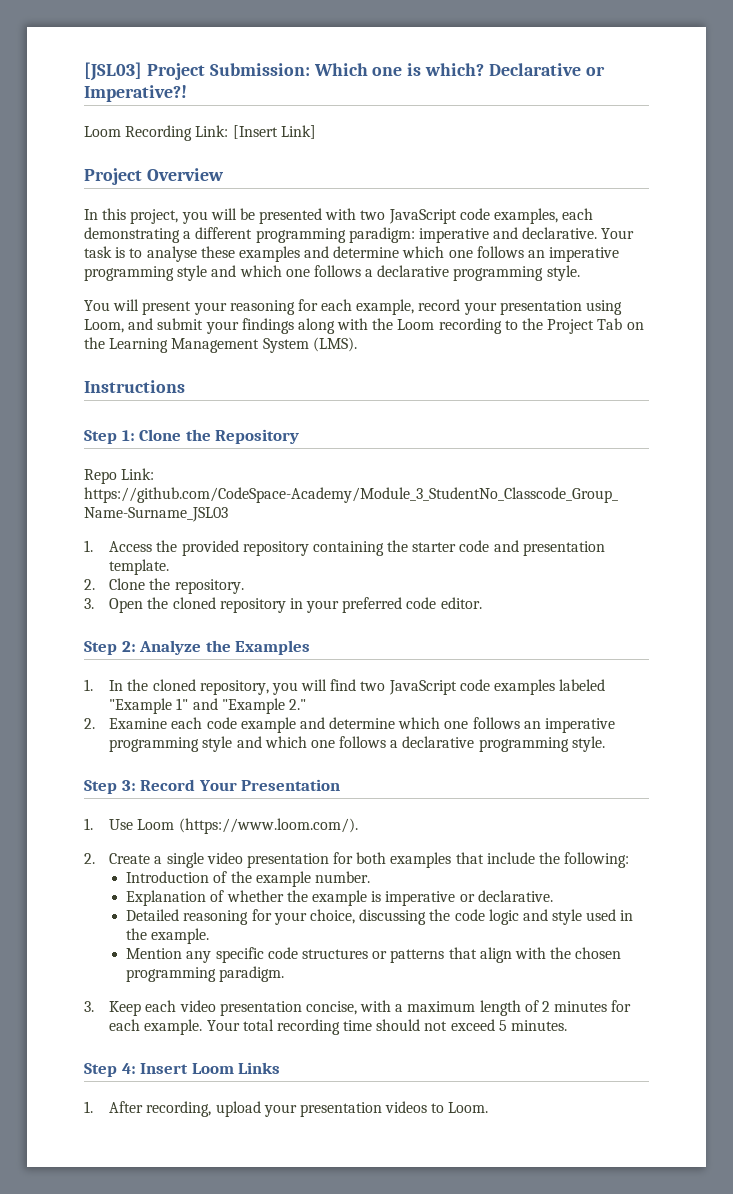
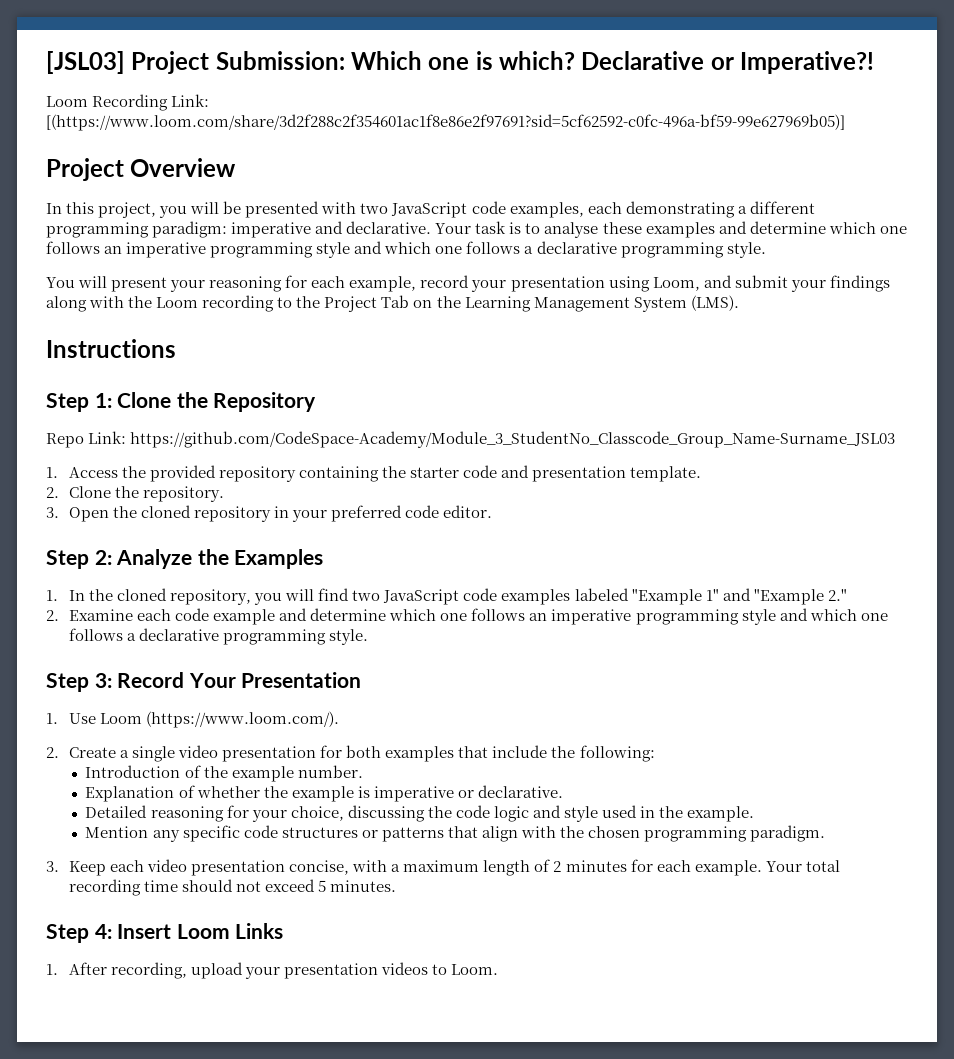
[232,125,316,139] [Insert Link] -> [46,114,845,131] [(https://www.loom.com/share/3d2f288c2f354601ac1f8e86e2f97691?sid=5cf62592-c0fc-496a-bf59-99e627969b05)]

